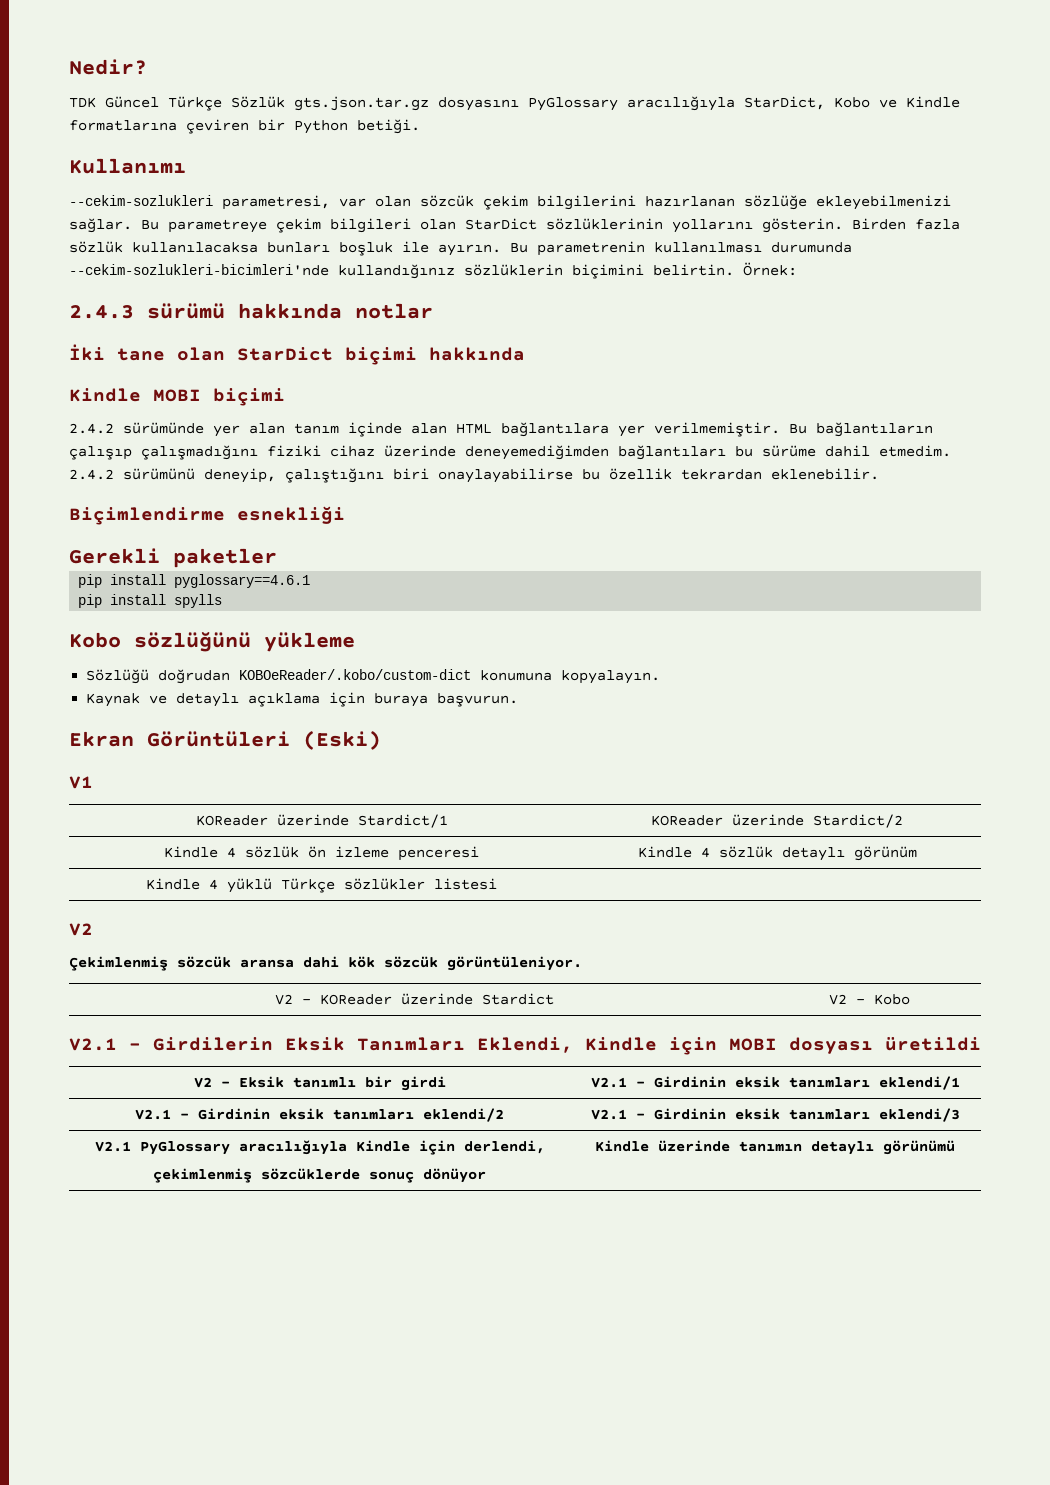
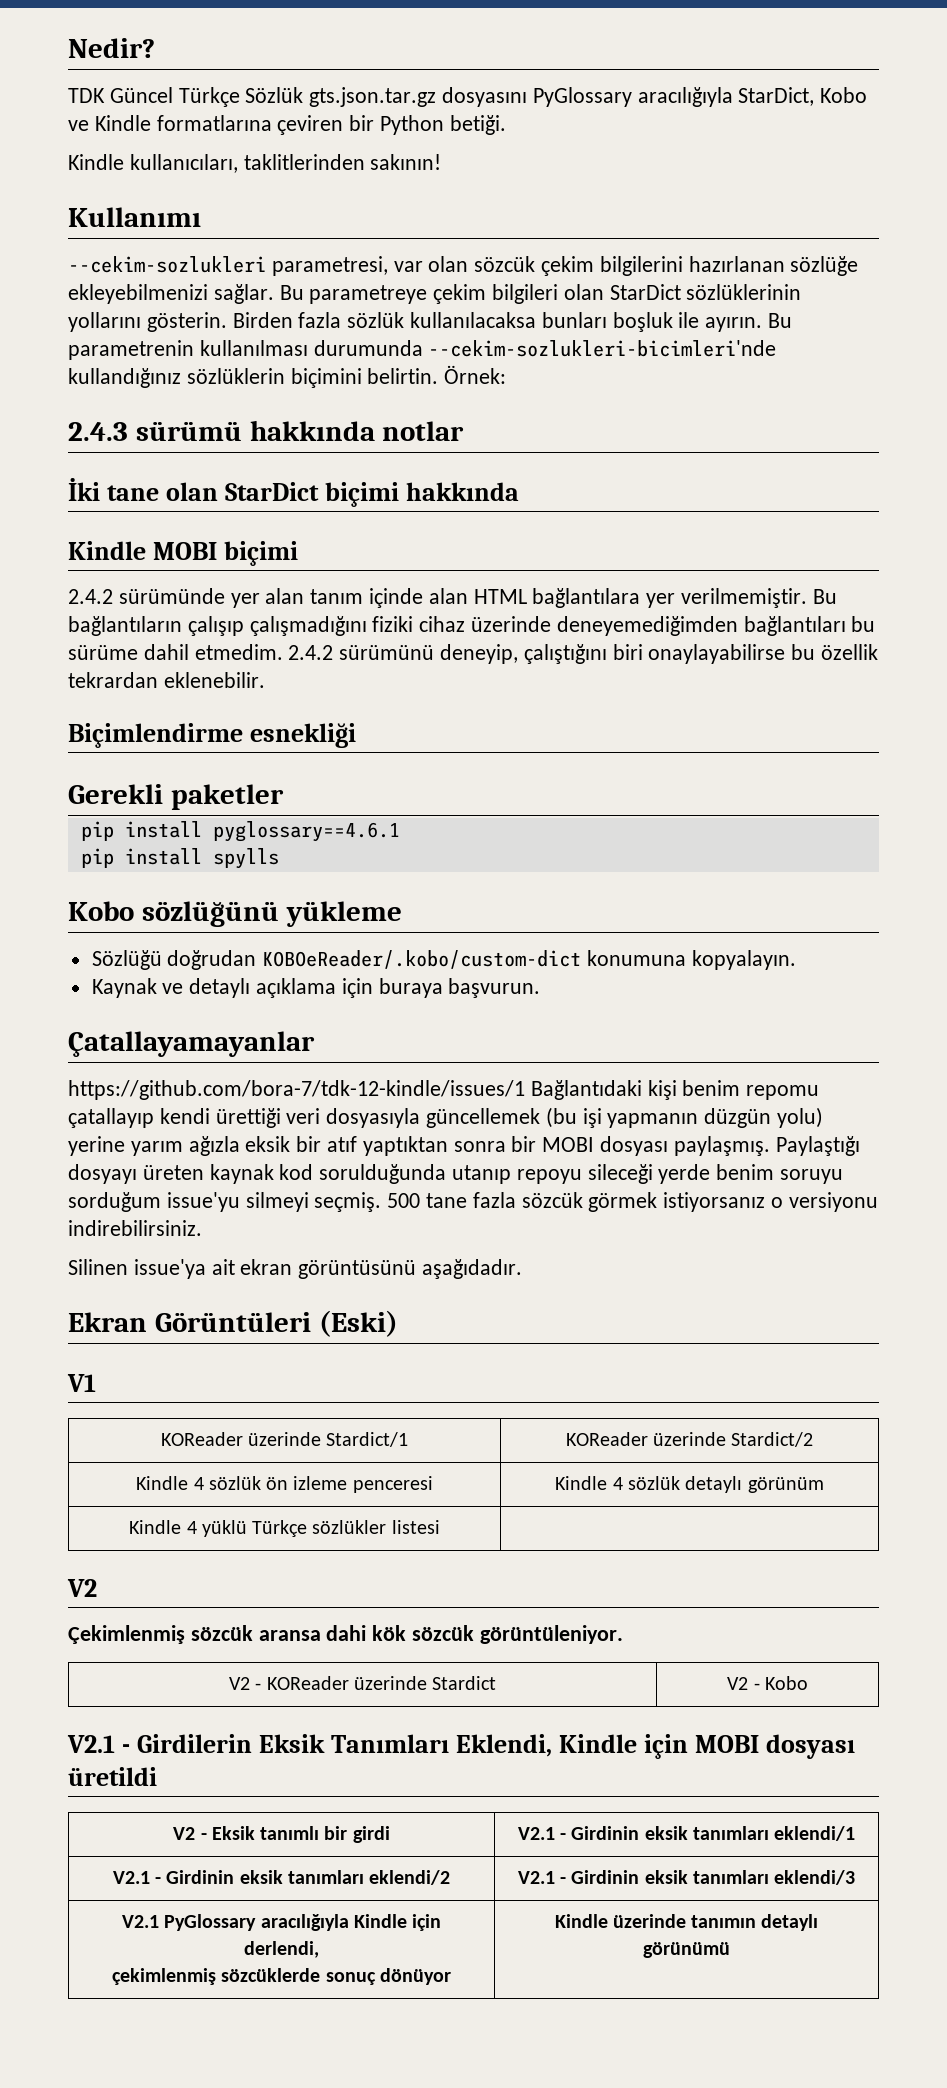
(420, 126) none -> [68,154,442,173] // Kindle kullanıcıları, taklitlerinden sakının!
(519, 700) none -> [68,1031,315,1057] [68,1080,820,1100] [68,1107,824,1128] [68,1136,860,1156] [68,1164,844,1184] [68,1192,878,1212] [68,1220,202,1236] [68,1259,523,1279] // Çatallayamayanlar // https://github.com/bora-7/tdk-12-kindle/issues/1 Bağlantıdaki kişi benim repomu çatallayıp kendi ürettiği veri dosyasıyla güncellemek (bu işi yapmanın düzgün yolu) yerine yarım ağızla eksik bir atıf yaptıktan sonra bir MOBI dosyası paylaşmış. Paylaştığı dosyayı üreten kaynak kod sorulduğunda utanıp repoyu sileceği yerde benim soruyu sorduğum issue'yu silmeyi seçmiş. 500 tane fazla sözcük görmek istiyorsanız o versiyonu indirebilirsiniz. // Silinen issue'ya ait ekran görüntüsünü aşağıdadır.

